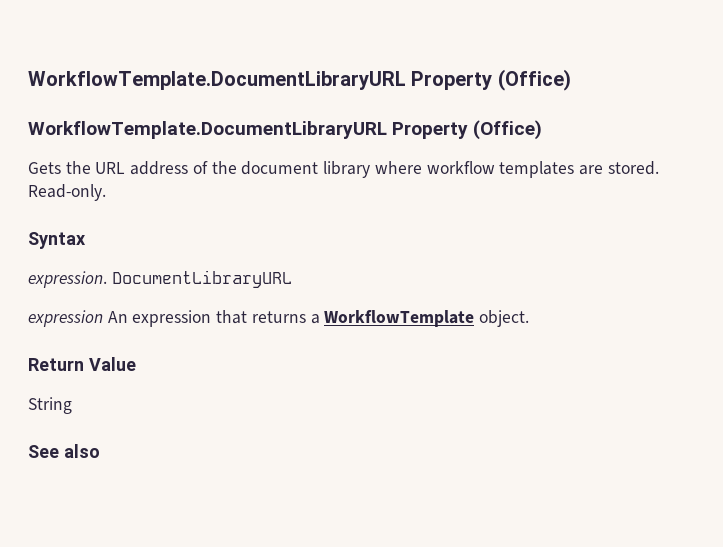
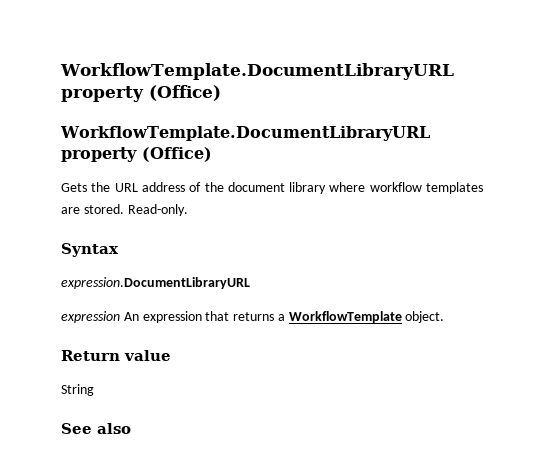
[28,71,493,90] WorkflowTemplate.DocumentLibraryURL Property -> [60,63,454,80] [61,86,144,102] WorkflowTemplate.DocumentLibraryURL property
[392,122,469,139] Property -> [61,147,137,162] property
[28,270,292,288] expression. DocumentLibraryURL -> [61,277,250,289] expression.DocumentLibraryURL
[88,357,136,371] Value -> [124,350,171,361] value

